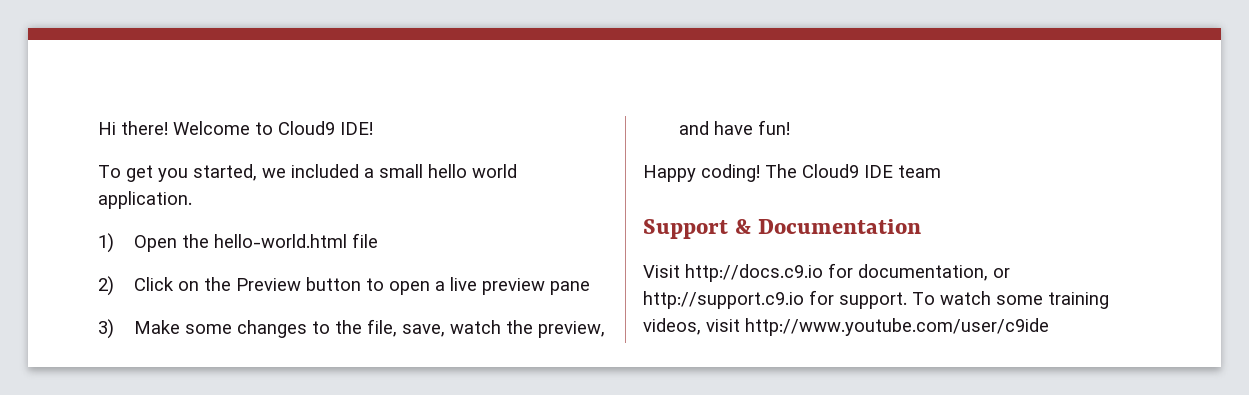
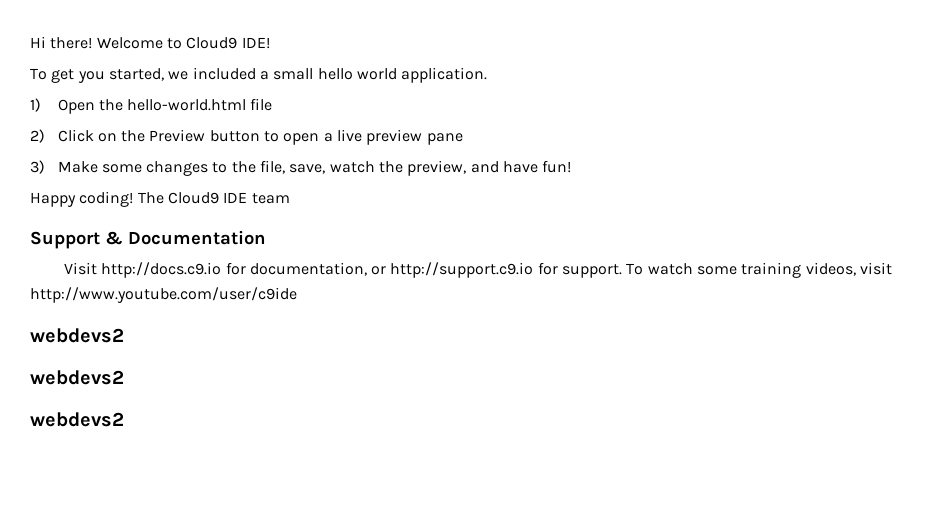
(1049, 327) none -> [30,328,124,343] [30,370,124,385] [30,412,124,427] // webdevs2 // webdevs2 // webdevs2

